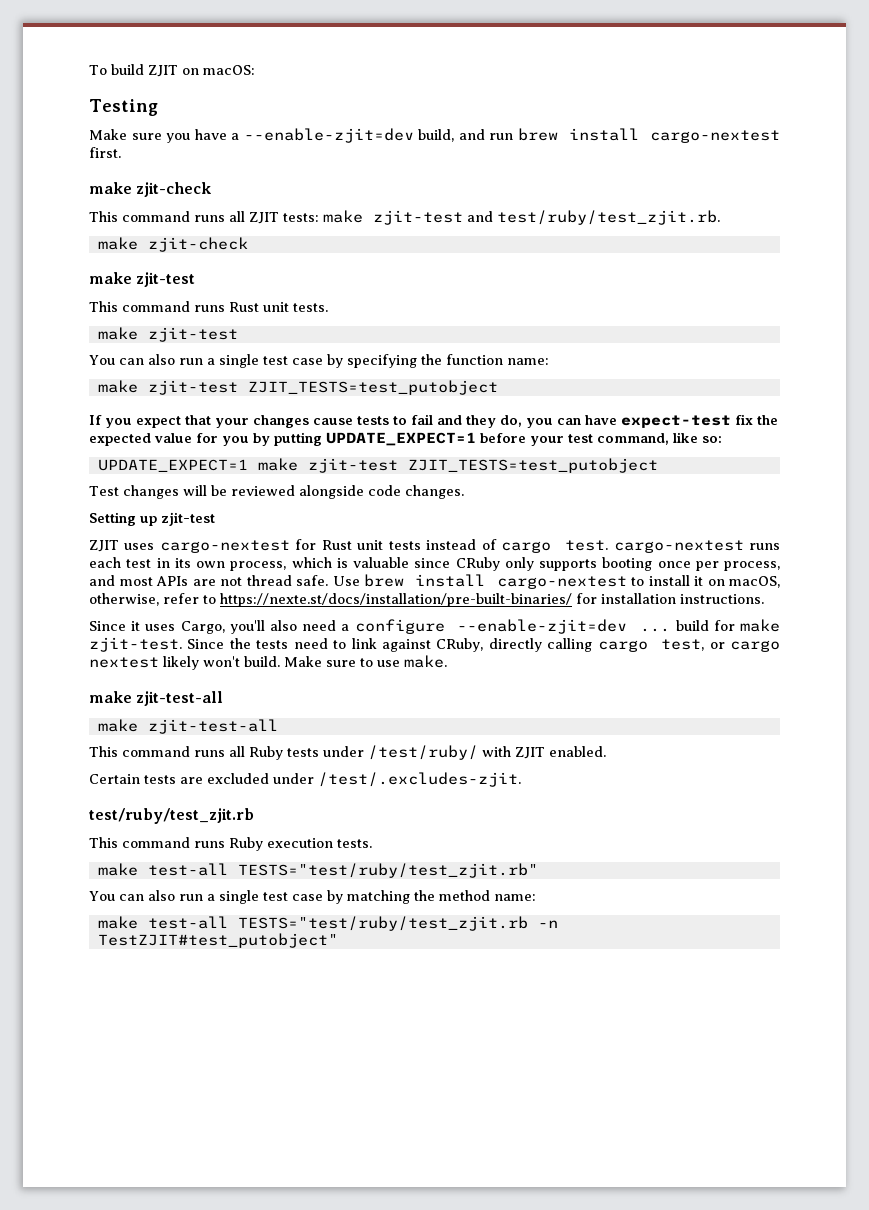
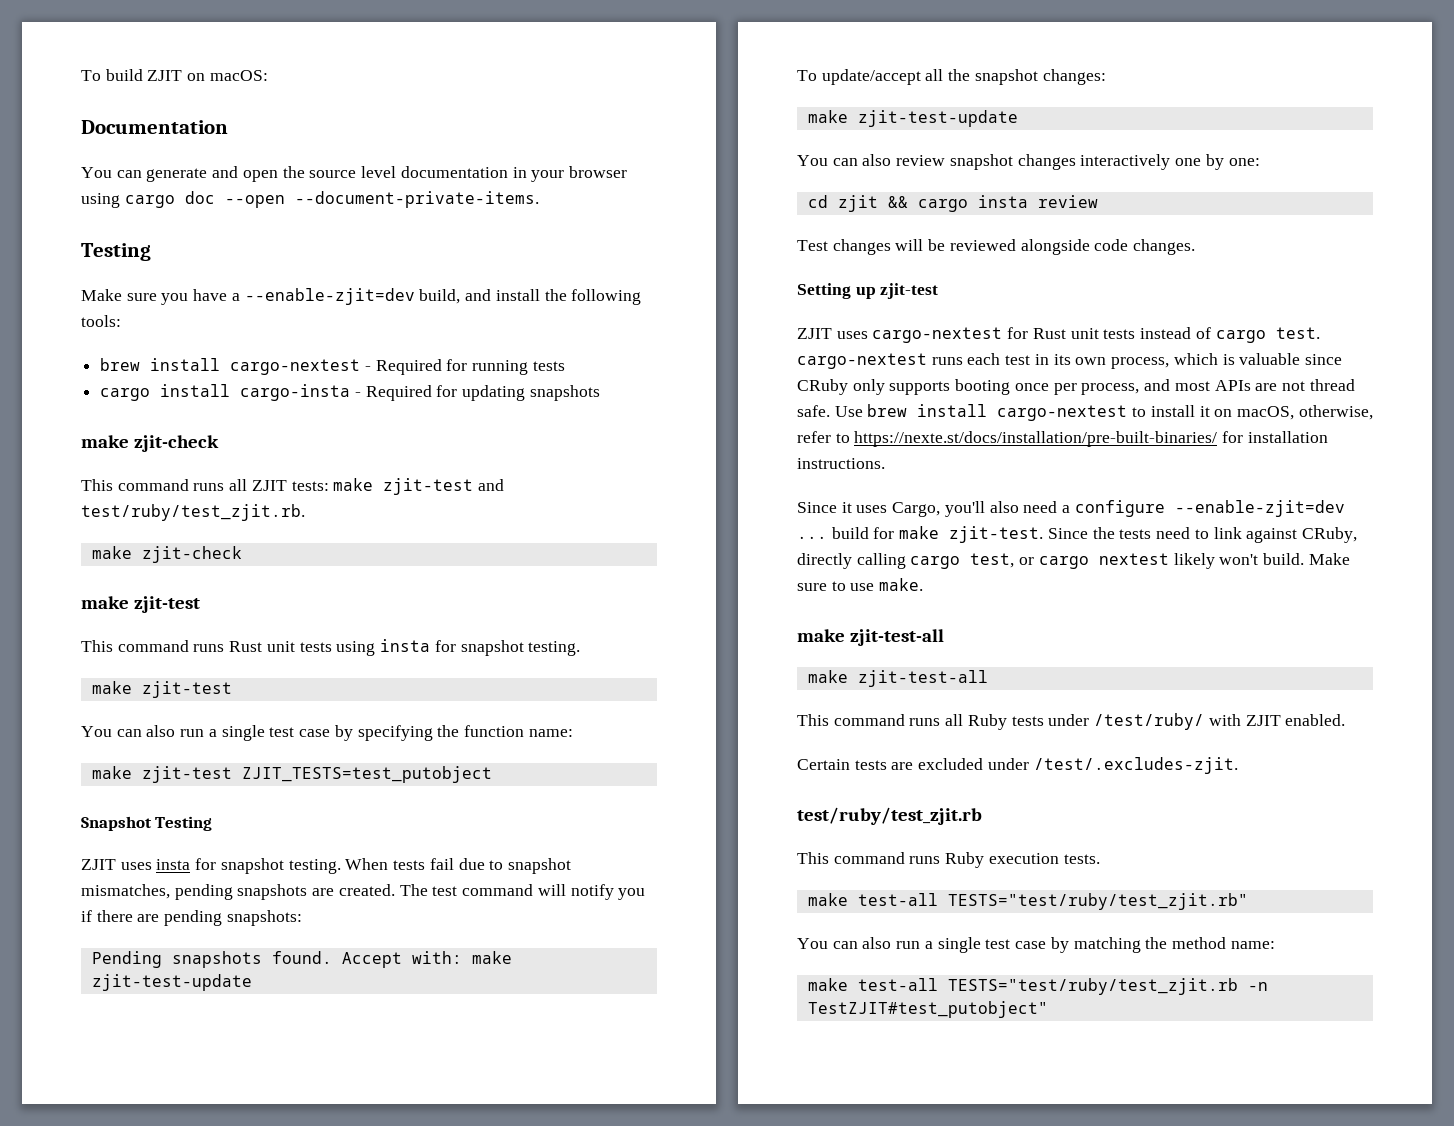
(255, 70) none -> [81,120,228,134] [81,166,627,182] [81,191,539,208] // Documentation // You can generate and open the source level documentation in your browser using cargo doc --open --document-private-items.
[489,128,780,143] [89,147,121,158] run brew install cargo-nextest first. -> [495,289,642,305] [81,315,121,327] [100,358,565,375] [100,384,600,401] install the following tools: // brew install cargo-nextest - Required for running tests // cargo install cargo-insta - Required for updating snapshots
[293,303,328,312] tests. -> [299,639,581,656] tests using insta for snapshot testing.
[89,414,778,428] [89,432,722,446] [97,458,658,473] If you expect that your changes cause tests to fail and they do, you can have expect-test fix the expected value for you by putting UPDATE_EXPECT=1 before your test command, like so: // UPDATE_EXPECT=1 make zjit-test ZJIT_TESTS=test_putobject -> [81,816,213,831] [81,858,571,874] [81,884,646,900] [81,910,302,926] [91,951,512,968] [91,974,252,991] [797,69,1106,85] [807,110,1018,127] [797,154,1260,170] [807,195,1098,212] Snapshot Testing // ZJIT uses insta for snapshot testing. When tests fail due to snapshot mismatches, pending snapshots are created. The test command will notify you if there are pending snapshots: // Pending snapshots found. Accept with: make zjit-test-update // To update/accept all the snapshot changes: // make zjit-test-update // You can also review snapshot changes interactively one by one: // cd zjit && cargo insta review

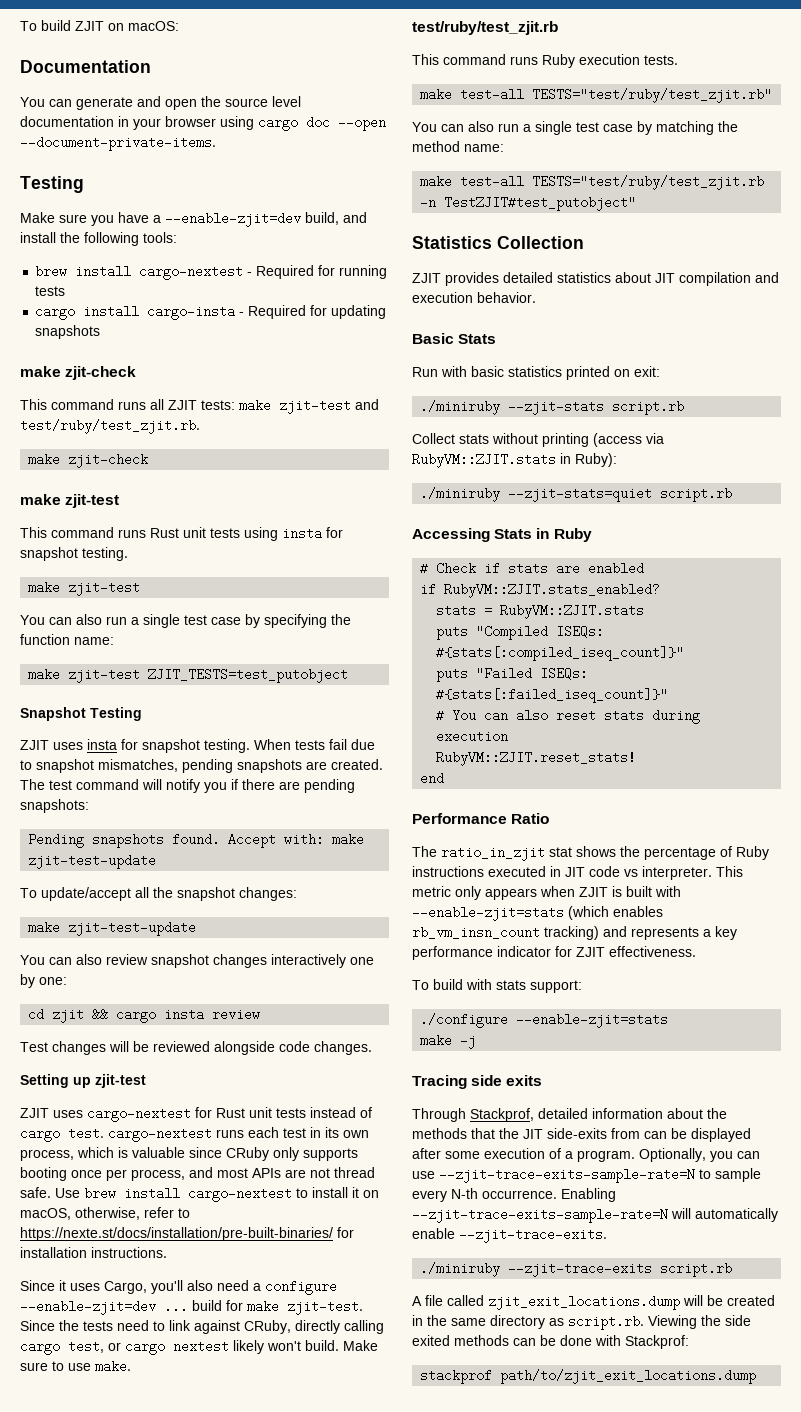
[797,629,944,646] [807,670,988,687] [797,713,1346,730] [797,757,1238,774] // make zjit-test-all // make zjit-test-all // This command runs all Ruby tests under /test/ruby/ with ZJIT enabled. // Certain tests are excluded under /test/.excludes-zjit. -> (131, 1366) none
(1048, 1009) none -> [412,236,584,249] [412,272,779,286] [412,292,536,303] [412,333,497,344] [412,366,660,380] [420,400,685,415] [412,433,664,447] [412,453,617,468] [420,487,733,502] [412,528,592,542] [420,562,645,575] [420,583,661,598] [436,604,645,619] [436,625,605,640] [436,646,685,661] [436,667,589,682] [436,688,669,703] [436,709,701,724] [436,730,509,743] [436,751,637,766] [420,772,445,785] [412,813,550,824] [412,846,769,861] [412,866,743,880] [412,886,681,900] [412,906,663,921] [412,926,737,940] [412,946,696,960] [412,979,582,993] [420,1013,669,1028] [420,1034,477,1049] [412,1075,543,1089] [412,1108,727,1122] [412,1128,751,1142] [412,1148,760,1162] [412,1168,761,1183] [412,1188,616,1202] [412,1208,778,1223] [412,1228,607,1243] [420,1262,733,1277] [412,1295,775,1310] [412,1315,751,1330] [412,1335,689,1349] [420,1369,757,1384] // Statistics Collection // ZJIT provides detailed statistics about JIT compilation and execution behavior. // Basic Stats // Run with basic statistics printed on exit: // ./miniruby --zjit-stats script.rb // Collect stats without printing (access via RubyVM::ZJIT.stats in Ruby): // ./miniruby --zjit-stats=quiet script.rb // Accessing Stats in Ruby // # Check if stats are enabled // if RubyVM::ZJIT.stats_enabled? // stats = RubyVM::ZJIT.stats // puts "Compiled ISEQs: #{stats[:compiled_iseq_count]}" // puts "Failed ISEQs: #{stats[:failed_iseq_count]}" // # You can also reset stats during execution // RubyVM::ZJIT.reset_stats! // end // Performance Ratio // The ratio_in_zjit stat shows the percentage of Ruby instructions executed in JIT code vs interpreter. This metric only appears when ZJIT is built with --enable-zjit=stats (which enables rb_vm_insn_count tracking) and represents a key performance indicator for ZJIT effectiveness. // To build with stats support: // ./configure --enable-zjit=stats // make -j // Tracing side exits // Through Stackprof, detailed information about the methods that the JIT side-exits from can be displayed after some execution of a program. Optionally, you can use --zjit-trace-exits-sample-rate=N to sample every N-th occurrence. Enabling --zjit-trace-exits-sample-rate=N will automatically enable --zjit-trace-exits. // ./miniruby --zjit-trace-exits script.rb // A file called zjit_exit_locations.dump will be created in the same directory as script.rb. Viewing the side exited methods can be done with Stackprof: // stackprof path/to/zjit_exit_locations.dump

